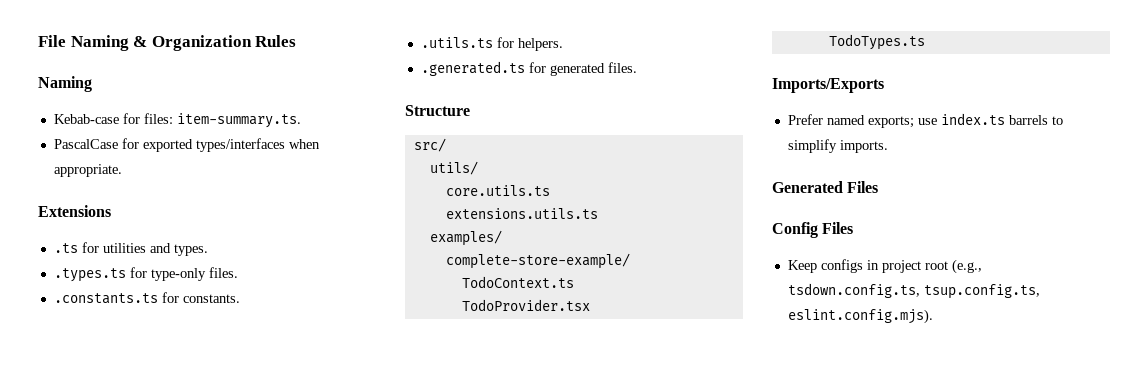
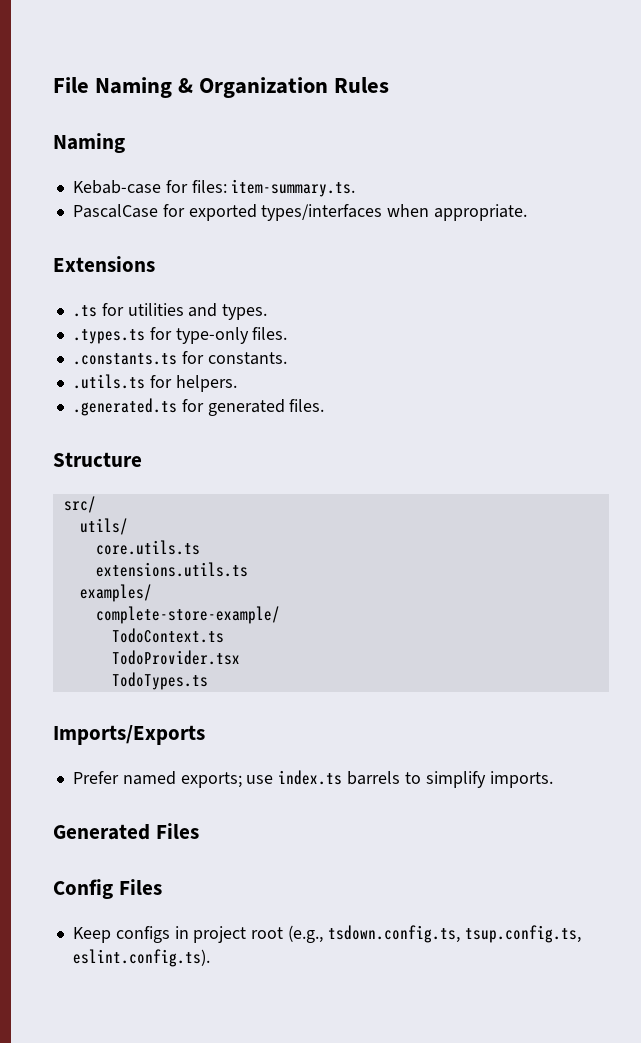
[787,309,933,324] eslint.config.mjs). -> [72,949,210,967] eslint.config.ts).

